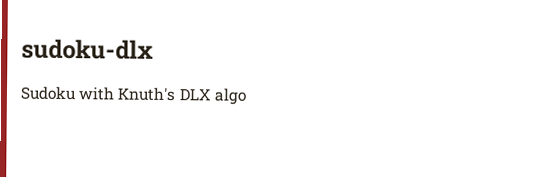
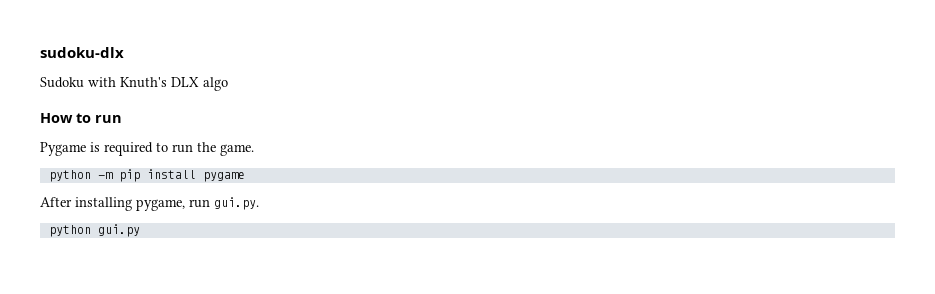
(247, 96) none -> [40,113,122,123] [40,142,254,156] [48,169,245,182] [40,197,259,211] [48,224,140,237] // How to run // Pygame is required to run the game. // python -m pip install pygame // After installing pygame, run gui.py. // python gui.py

